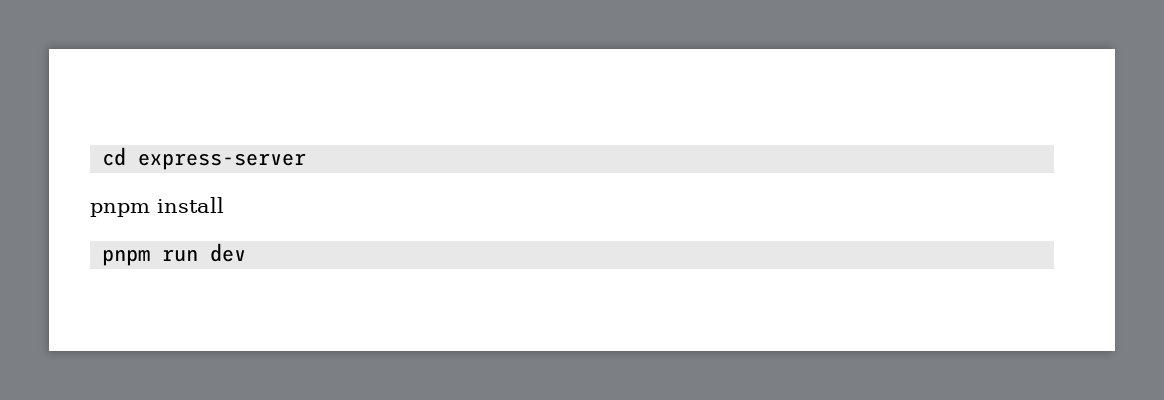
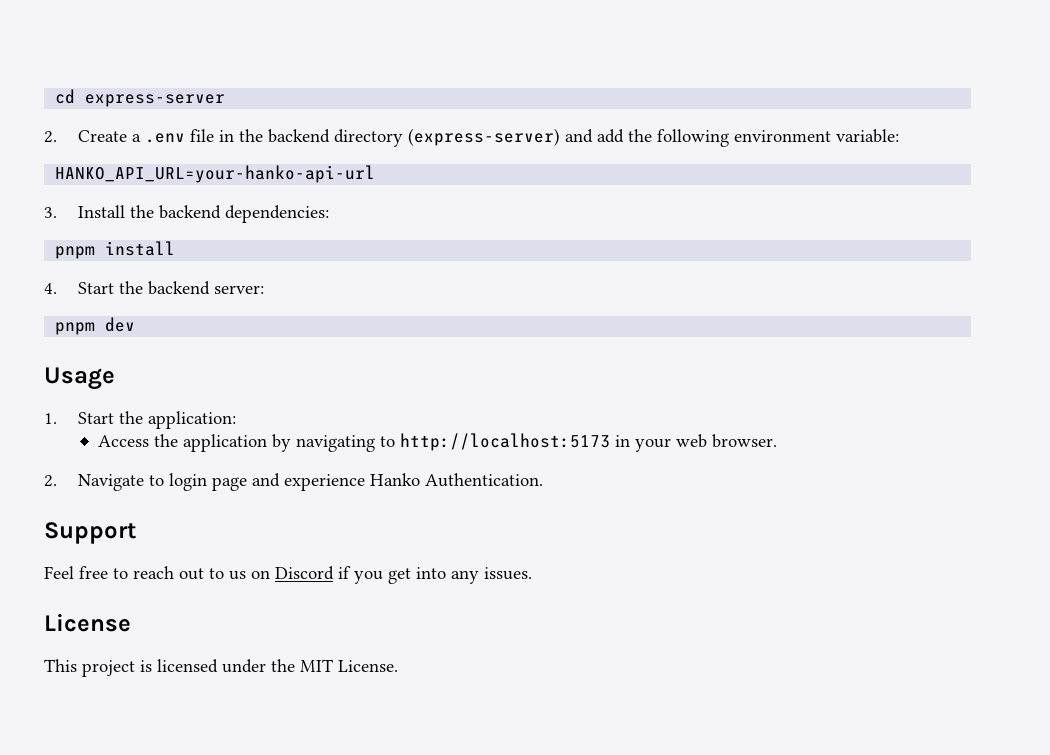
[90,197,224,217] [102,249,199,266] pnpm install // pnpm run -> [44,128,899,147] [55,165,376,183] [44,205,329,223] [55,241,176,259] [44,281,264,295] [55,322,96,335] 2. Create a .env file in the backend directory (express-server) and add the following environment variable: // HANKO_API_URL=your-hanko-api-url // 3. Install the backend dependencies: // pnpm install // 4. Start the backend server: // pnpm
(247, 252) none -> [44,367,115,390] [44,411,236,429] [98,433,778,452] [44,473,543,491] [44,522,136,544] [44,566,532,584] [44,613,131,632] [44,659,398,677] // Usage // 1. Start the application: // Access the application by navigating to http://localhost:5173 in your web browser. // 2. Navigate to login page and experience Hanko Authentication. // Support // Feel free to reach out to us on Discord if you get into any issues. // License // This project is licensed under the MIT License.

